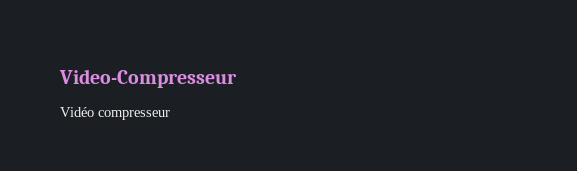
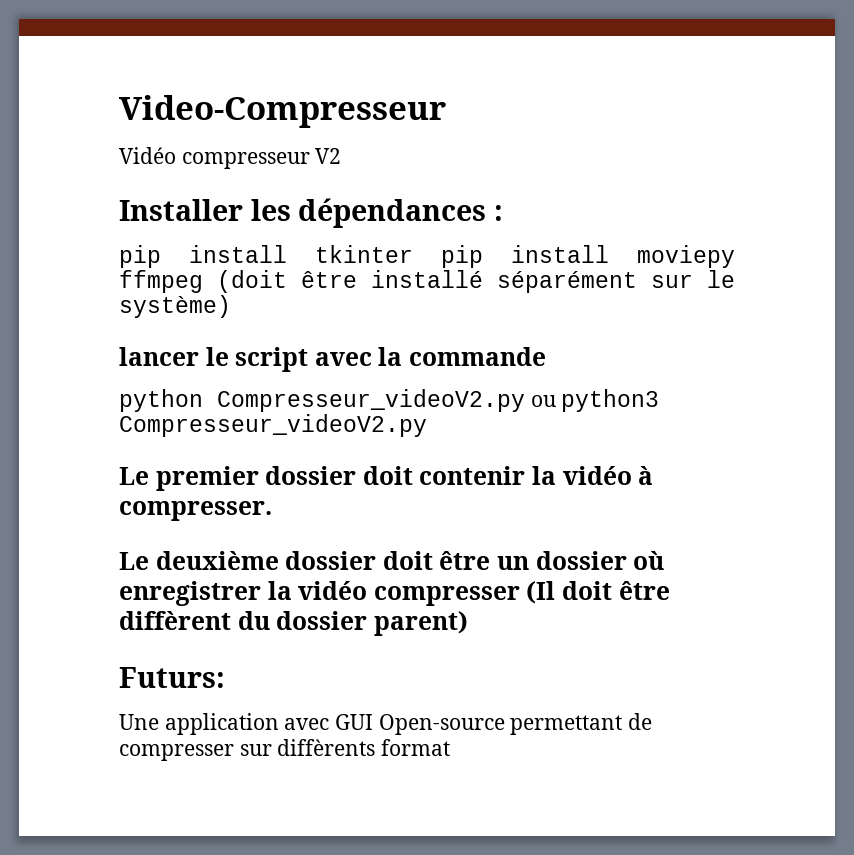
(170, 115) none -> [315,148,342,164] [119,198,504,228] [119,245,735,268] [119,270,735,293] [119,295,231,318] [119,347,547,372] [119,389,660,412] [119,414,427,437] [119,466,654,491] [119,501,272,521] [119,551,665,570] [119,581,670,606] [119,611,468,636] [119,667,225,688] [119,713,653,735] [119,739,451,761] V2 // Installer les dépendances : // pip install tkinter pip install moviepy ffmpeg (doit être installé séparément sur le système) // lancer le script avec la commande // python Compresseur_videoV2.py ou python3 Compresseur_videoV2.py // Le premier dossier doit contenir la vidéo à compresser. // Le deuxième dossier doit être un dossier où enregistrer la vidéo compresser (Il doit être diffèrent du dossier parent) // Futurs: // Une application avec GUI Open-source permettant de compresser sur diffèrents format

